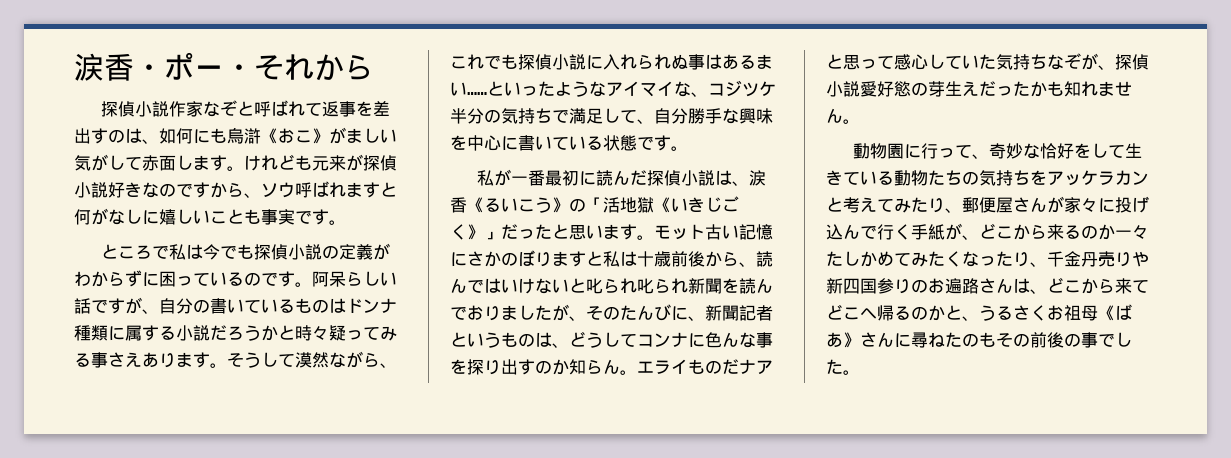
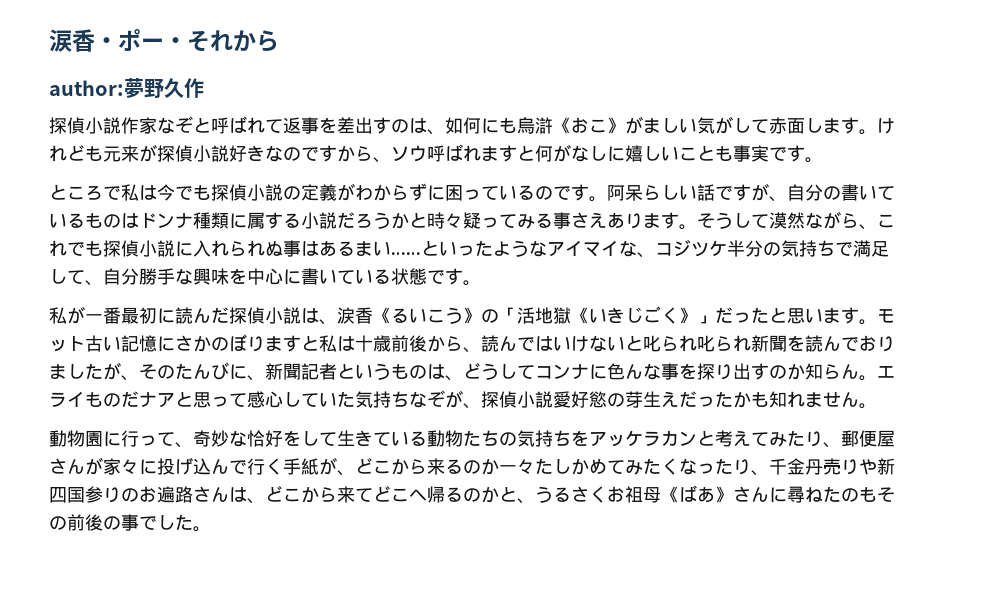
(374, 67) none -> [49,78,204,98] // author:夢野久作

